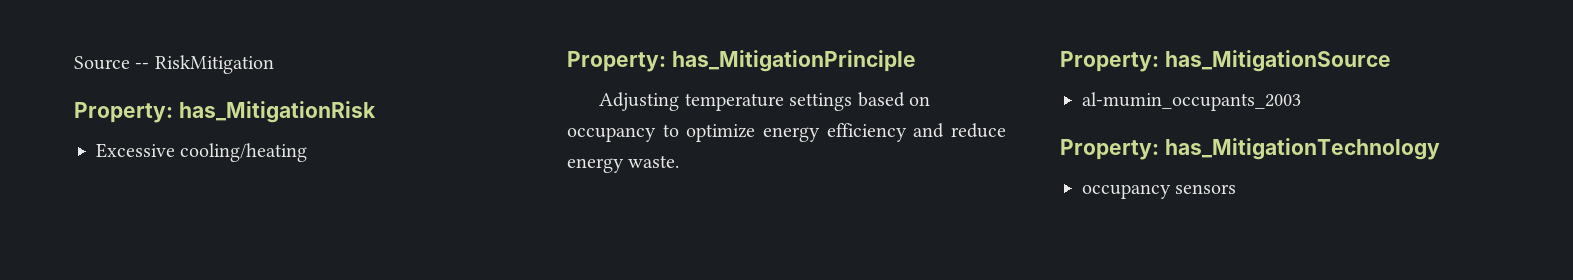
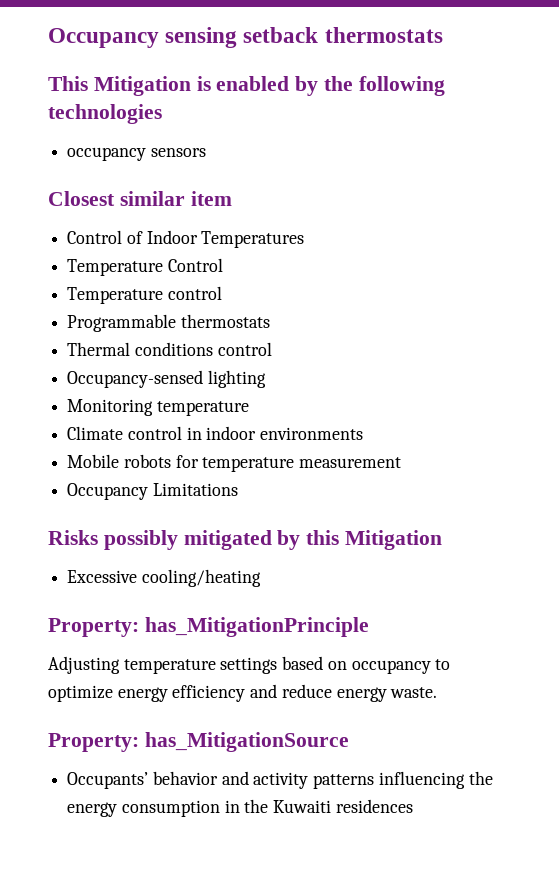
[74,55,274,74] [74,101,376,123] Source -- RiskMitigation // Property: has_MitigationRisk -> [48,27,443,48] [48,76,445,96] [48,104,162,124] [67,147,206,161] [48,191,232,206] [67,230,305,248] [67,258,223,276] [67,286,222,304] [67,314,270,332] [67,342,272,356] [67,370,266,388] [67,399,249,416] [67,426,364,440] [67,454,402,472] [67,483,238,500] [48,530,443,550] Occupancy sensing setback thermostats // This Mitigation is enabled by the following technologies // occupancy sensors // Closest similar item // Control of Indoor Temperatures // Temperature Control // Temperature control // Programmable thermostats // Thermal conditions control // Occupancy-sensed lighting // Monitoring temperature // Climate control in indoor environments // Mobile robots for temperature measurement // Occupancy Limitations // Risks possibly mitigated by this Mitigation
[1082,92,1301,111] [1060,138,1440,160] [1082,184,1237,199] al-mumin_occupants_2003 // Property: has_MitigationTechnology // occupancy sensors -> [67,771,493,789] [67,799,413,817] Occupants’ behavior and activity patterns influencing the energy consumption in the Kuwaiti residences

